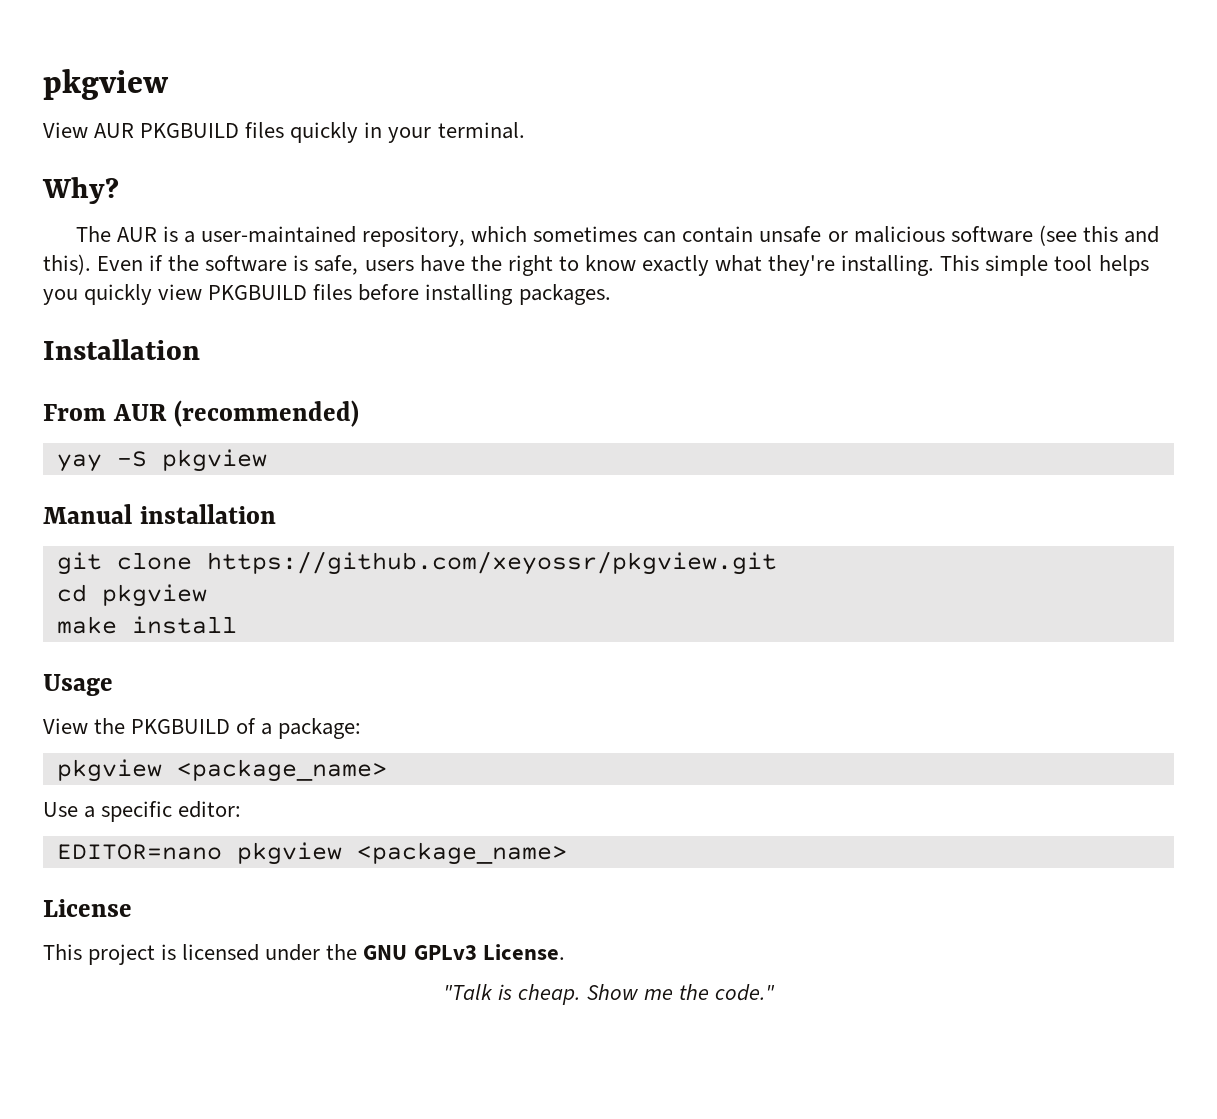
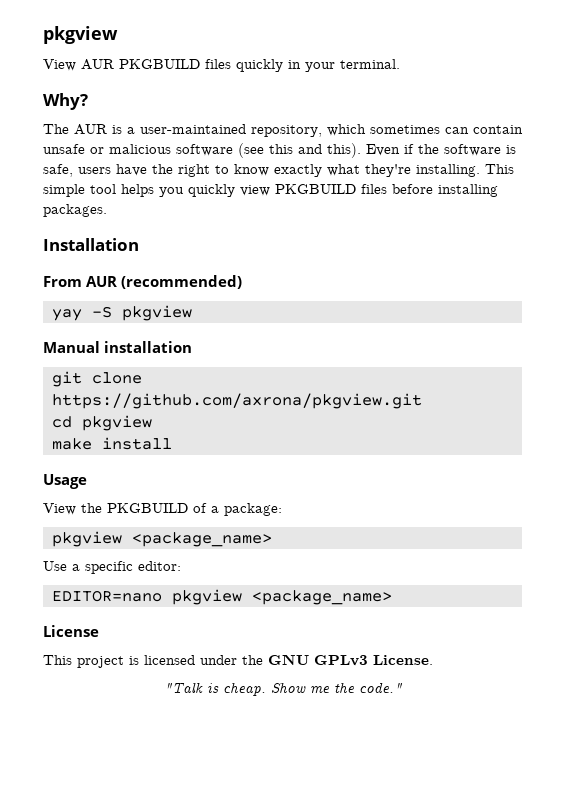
[206,551,777,575] https://github.com/xeyossr/pkgview.git -> [51,393,422,409] https://github.com/axrona/pkgview.git

